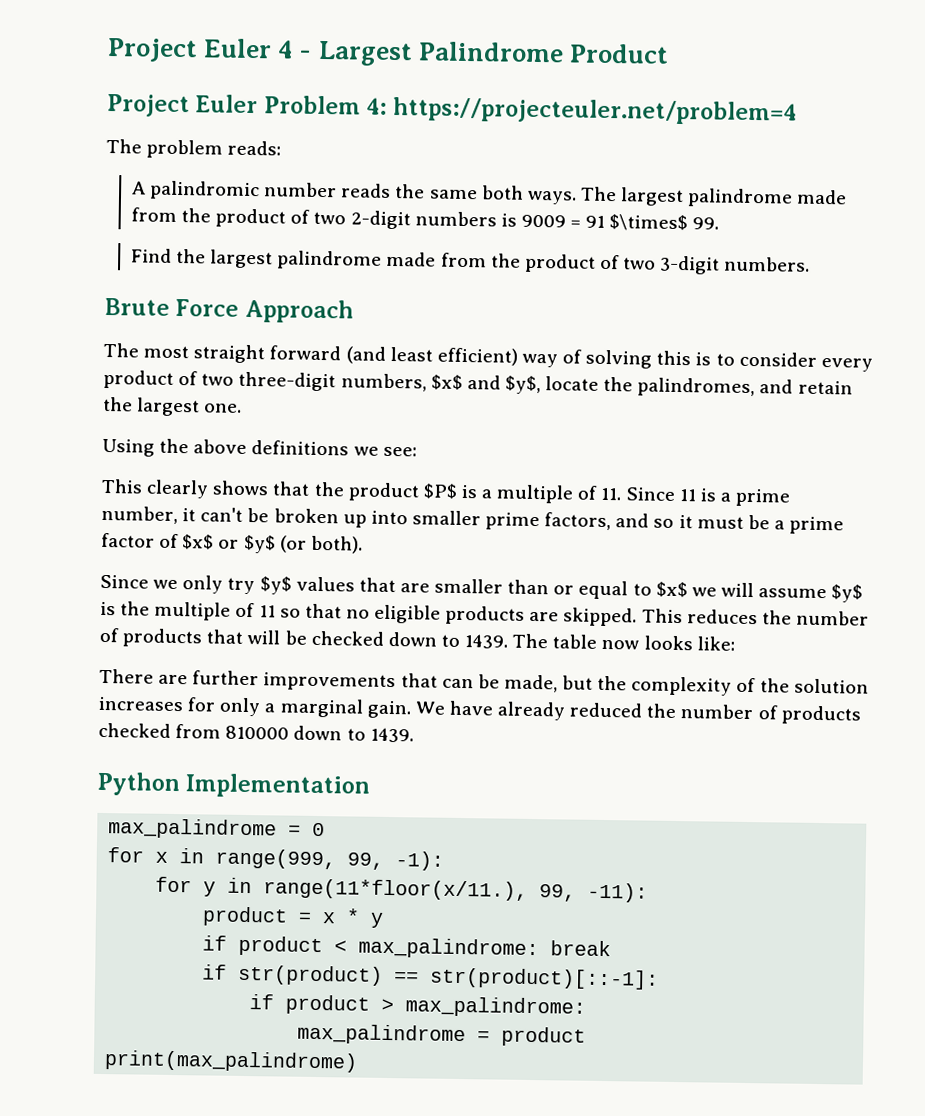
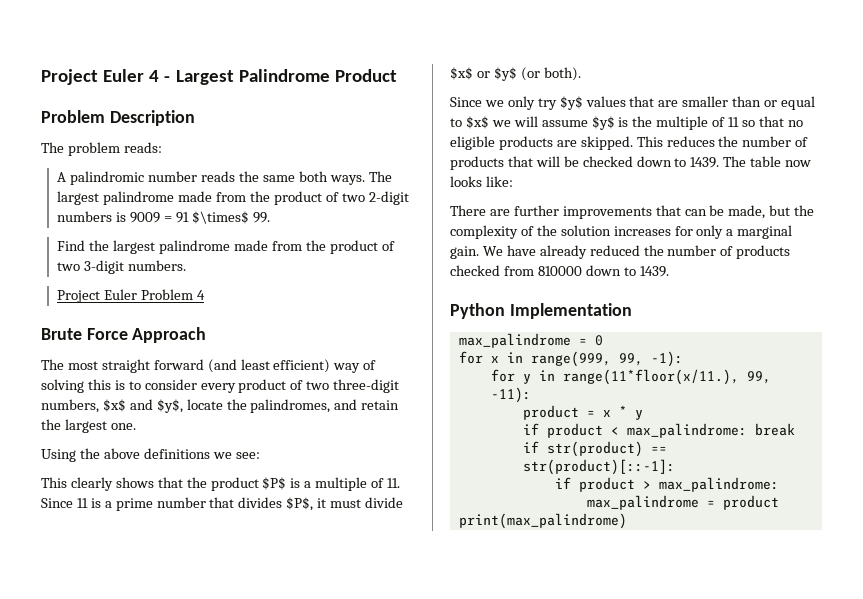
[107,93,797,126] Project Euler Problem 4: https://projecteuler.net/problem=4 -> [41,110,195,126] Problem Description
(811, 264) none -> [57,289,206,303] // Project Euler Problem 4
[101,505,845,535] [101,532,180,549] number, it can't be broken up into smaller prime factors, and so it must be a prime factor of -> [156,497,404,511] number that divides $P$, it must divide

